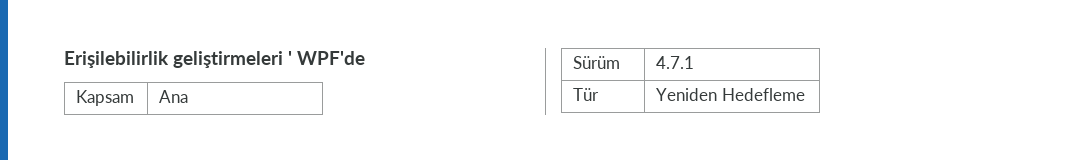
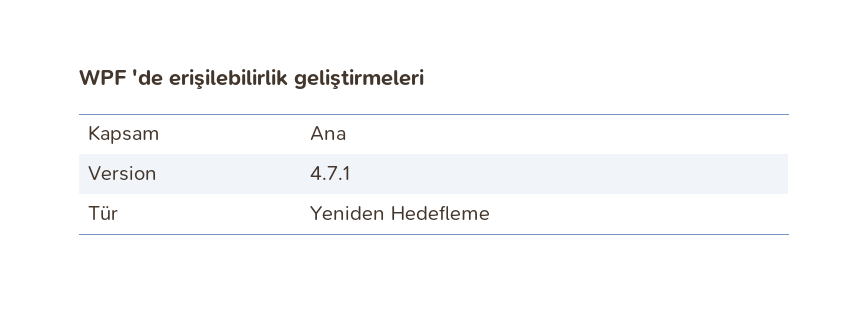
[64,51,169,68] Erişilebilirlik -> [79,69,288,89] WPF 'de erişilebilirlik
[288,51,365,65] ' WPF'de -> (424, 79) none
[573,56,621,69] Sürüm -> [88,166,158,181] Version

